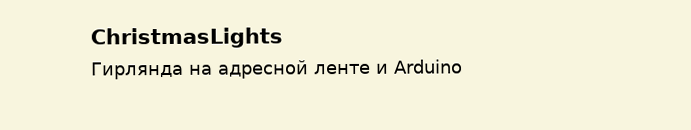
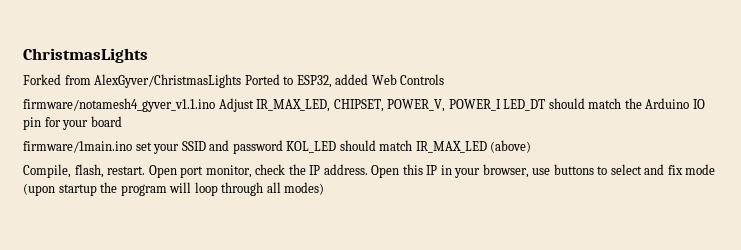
[90,59,463,80] Гирлянда на адресной ленте и Arduino -> [23,74,445,88] [23,98,705,112] [23,116,122,130] [23,140,532,154] [23,164,716,178] [23,182,325,196] Forked from AlexGyver/ChristmasLights Ported to ESP32, added Web Controls // firmware/notamesh4_gyver_v1.1.ino Adjust IR_MAX_LED, CHIPSET, POWER_V, POWER_I LED_DT should match the Arduino IO pin for your board // firmware/1main.ino set your SSID and password KOL_LED should match IR_MAX_LED (above) // Compile, flash, restart. Open port monitor, check the IP address. Open this IP in your browser, use buttons to select and fix mode (upon startup the program will loop through all modes)

